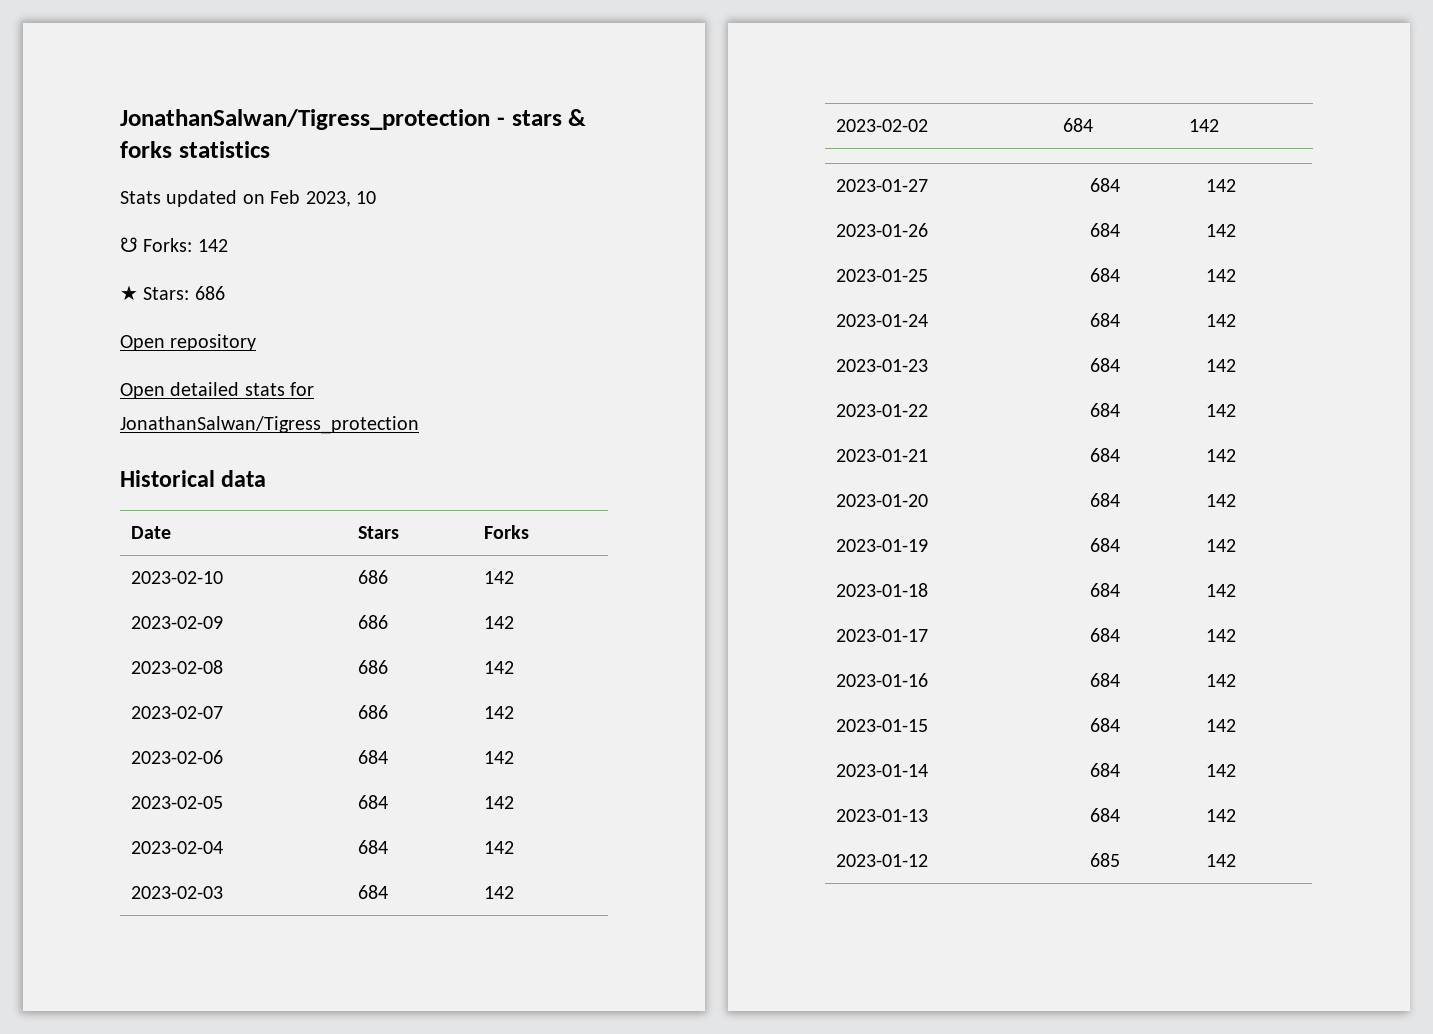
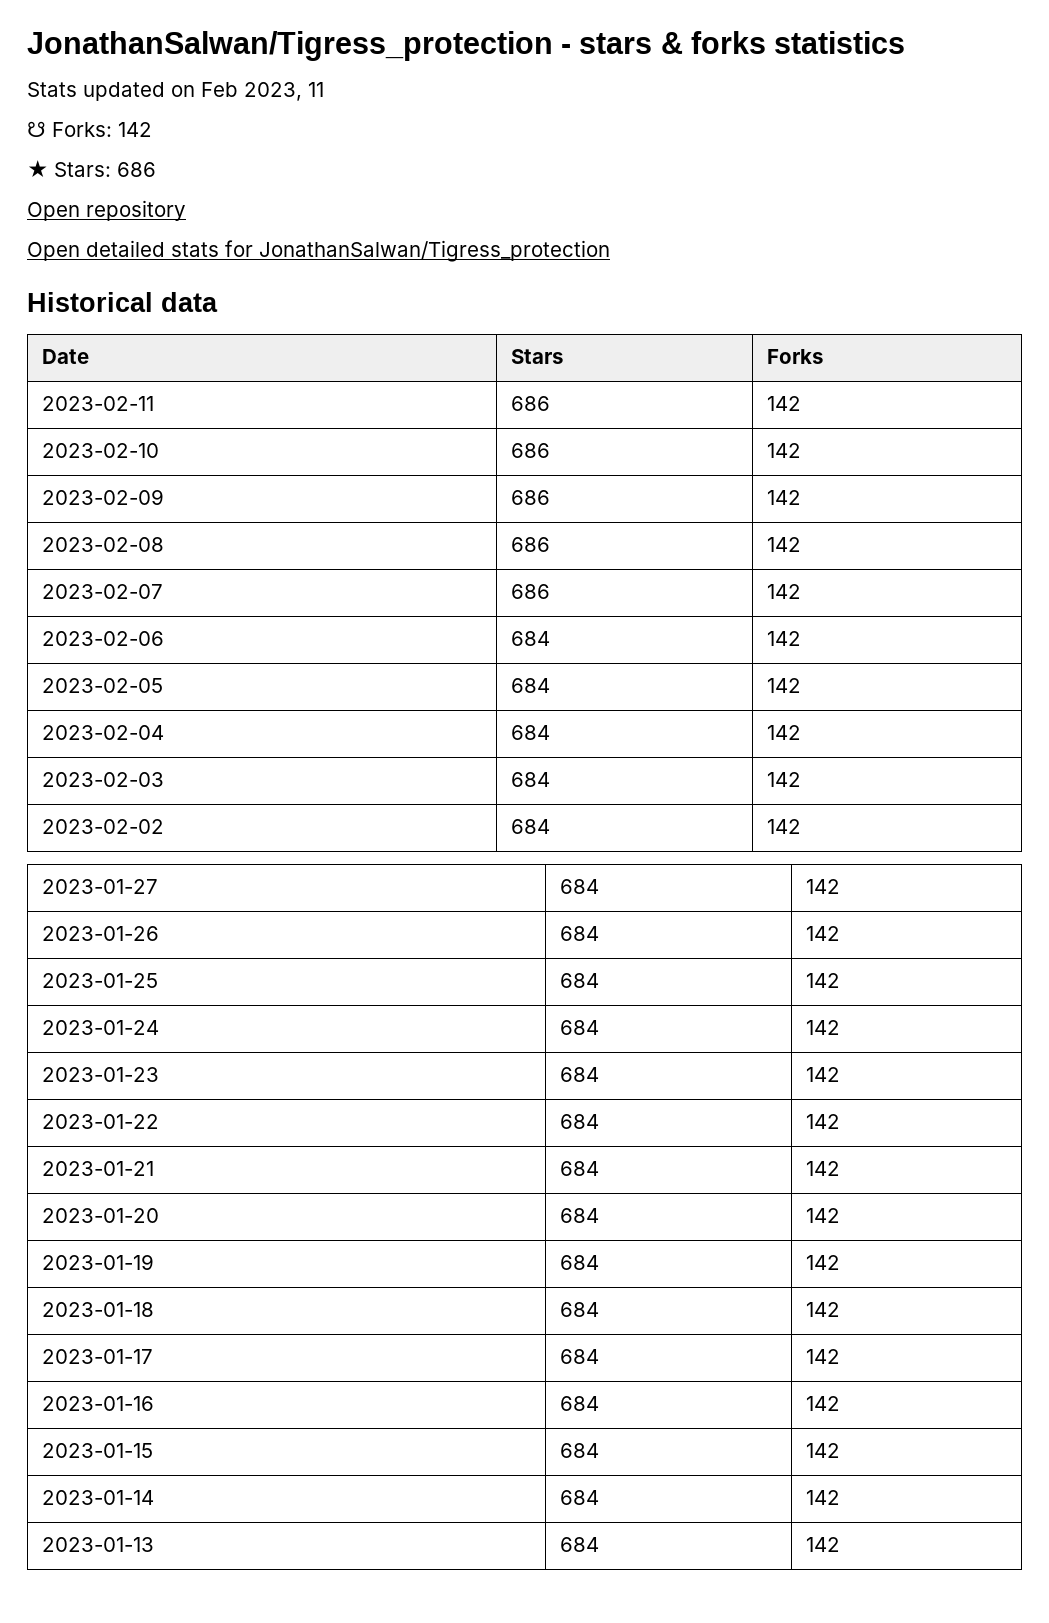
[356,191,376,204] 10 -> [308,82,324,97] 11
(529, 532) none -> [42,396,155,411] [511,396,551,411] [767,396,802,411] // 2023-02-11 | 686 | 142
[835,854,928,867] [1089,853,1120,867] [1205,854,1236,867] // 2023-01-12 | 685 | 142 -> (841, 1544) none

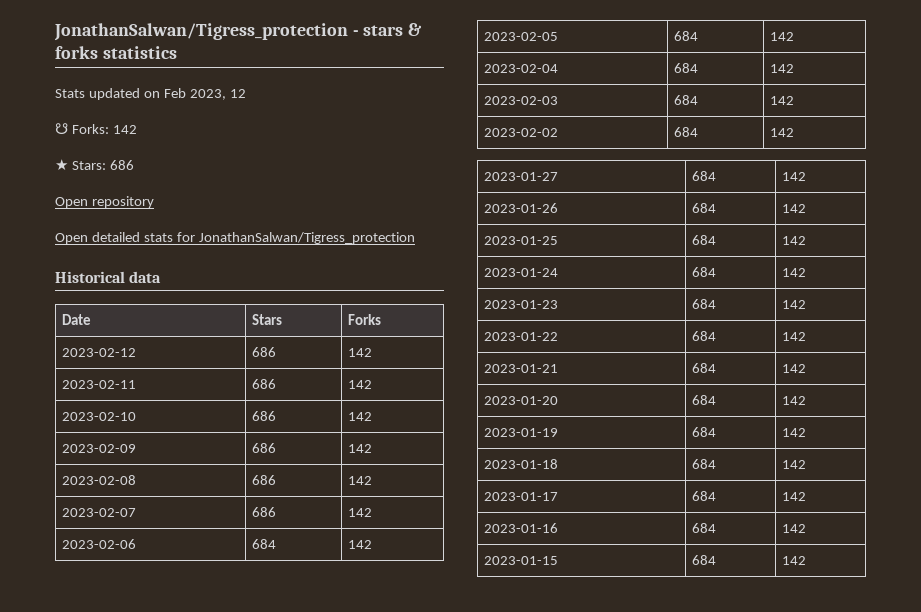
[308,82,324,97] 11 -> [229,89,246,98] 12
(824, 356) none -> [61,348,136,357] [251,347,276,357] [347,348,372,357] // 2023-02-12 | 686 | 142
[42,1490,155,1505] [560,1490,600,1505] [806,1490,841,1505] [42,1537,155,1552] [560,1537,600,1552] [806,1537,841,1552] // 2023-01-14 | 684 | 142 // 2023-01-13 | 684 | 142 -> (806, 560) none

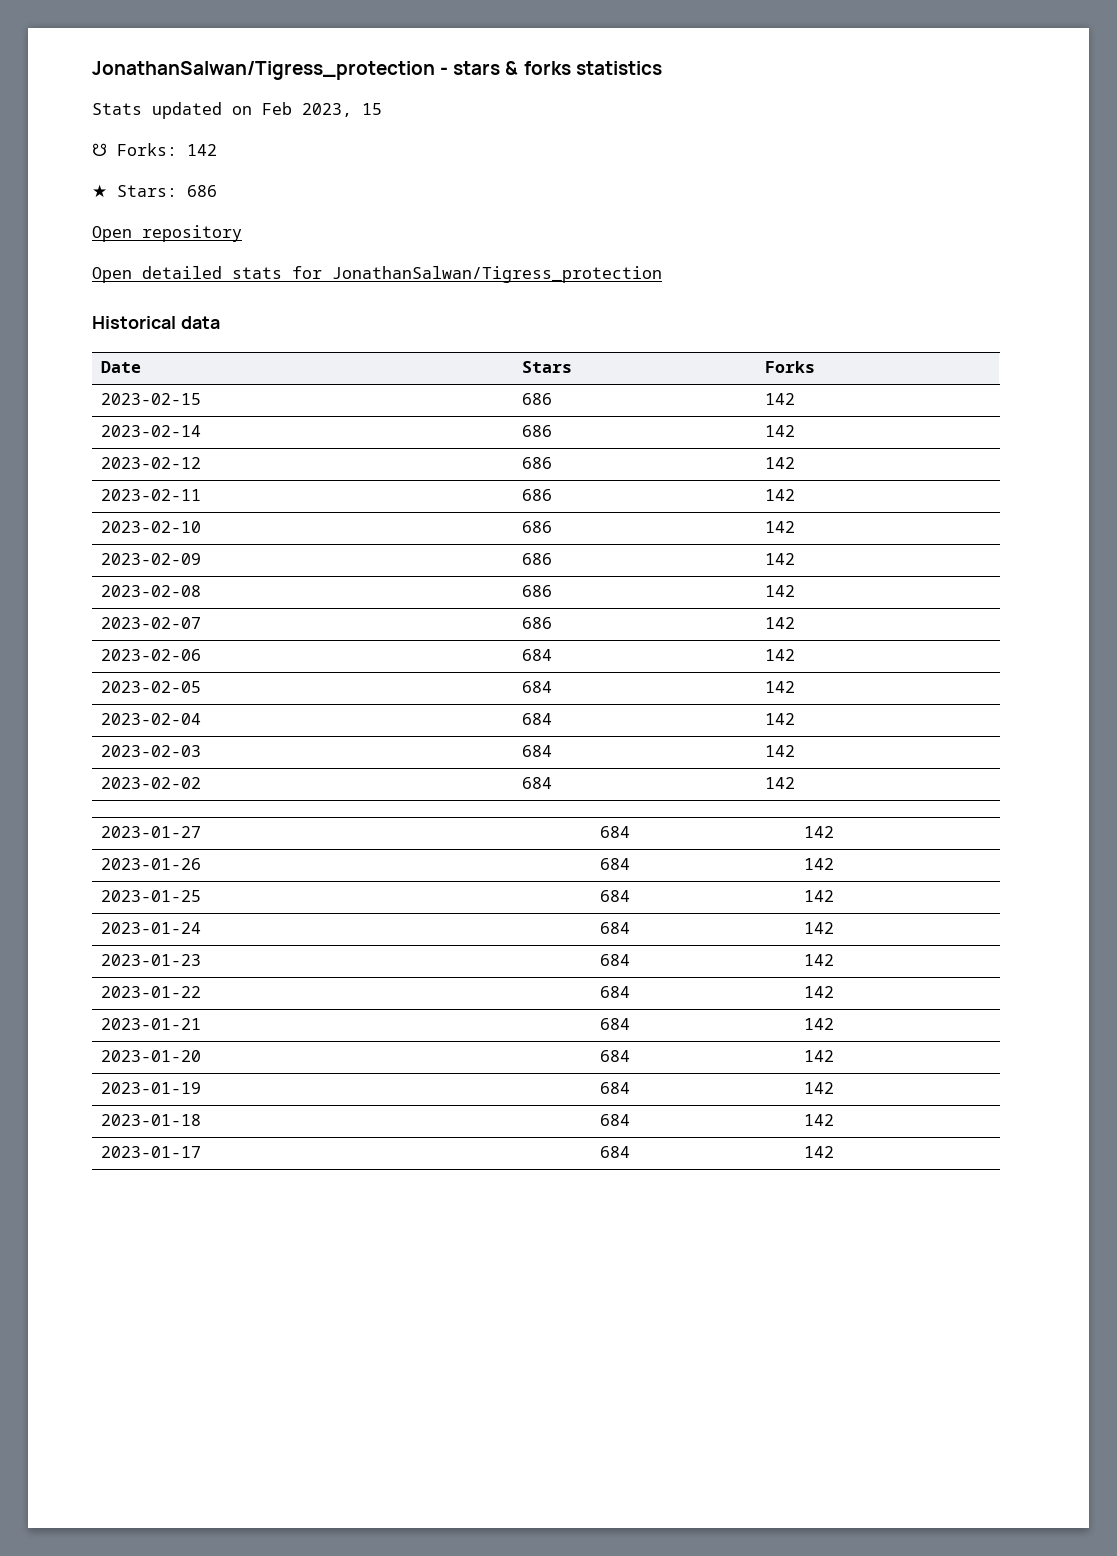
[229,89,246,98] 12 -> [362,103,382,115] 15
(381, 319) none -> [100,393,201,405] [521,393,552,405] [764,393,795,405] [100,425,201,437] [521,425,552,437] [764,425,795,437] // 2023-02-15 | 686 | 142 // 2023-02-14 | 686 | 142
[483,523,558,533] [691,523,716,533] [781,524,806,533] [483,556,558,565] [691,555,716,565] [781,556,806,565] // 2023-01-16 | 684 | 142 // 2023-01-15 | 684 | 142 -> (834, 1152) none

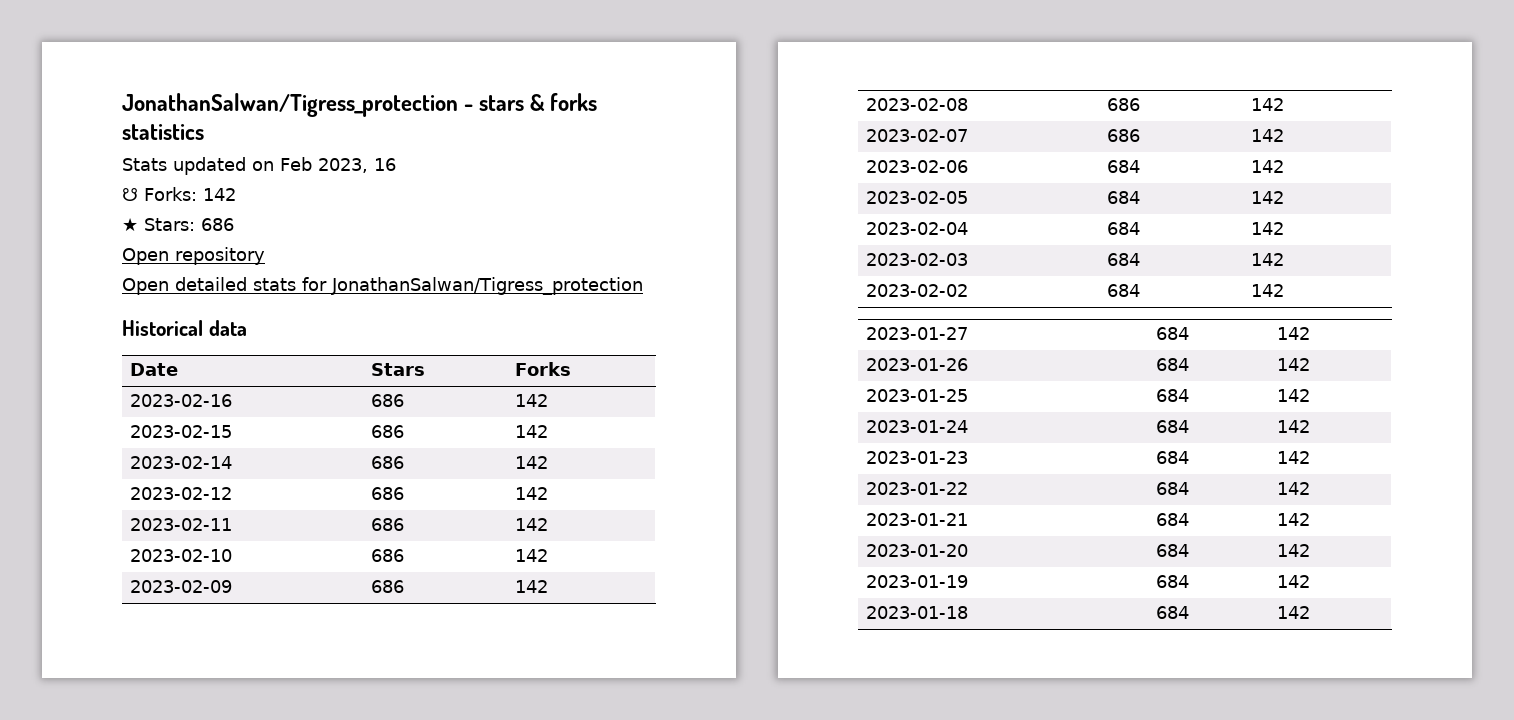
[362,103,382,115] 15 -> [373,158,396,171] 16
(815, 367) none -> [129,394,232,407] [370,394,404,407] [514,394,548,407] // 2023-02-16 | 686 | 142
[100,1146,201,1158] [599,1146,630,1158] [803,1146,834,1158] // 2023-01-17 | 684 | 142 -> (1310, 612) none

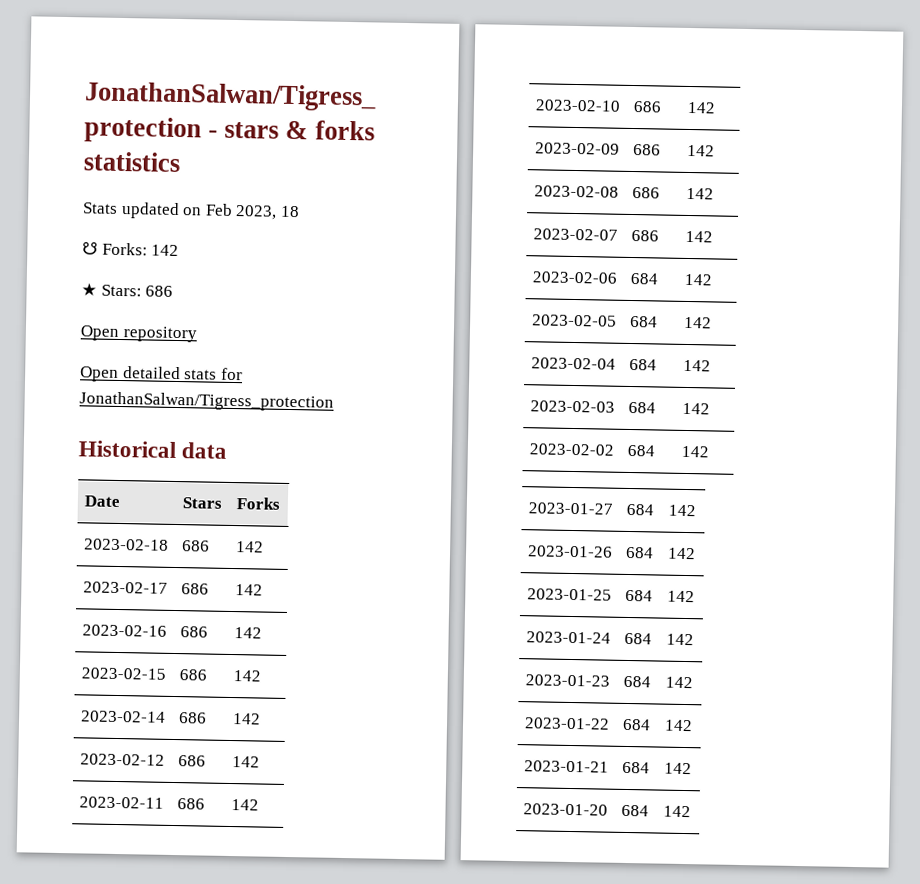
[373,158,396,171] 16 -> [279,205,300,218] 18
(571, 369) none -> [83,538,169,551] [181,540,210,552] [235,541,264,553] [82,581,168,594] [180,583,209,595] [234,584,263,596] // 2023-02-18 | 686 | 142 // 2023-02-17 | 686 | 142
[865,575,968,588] [1155,575,1189,588] [1276,575,1310,588] [865,606,968,619] [1155,606,1189,619] [1276,606,1310,619] // 2023-01-19 | 684 | 142 // 2023-01-18 | 684 | 142 -> (691, 811) none

